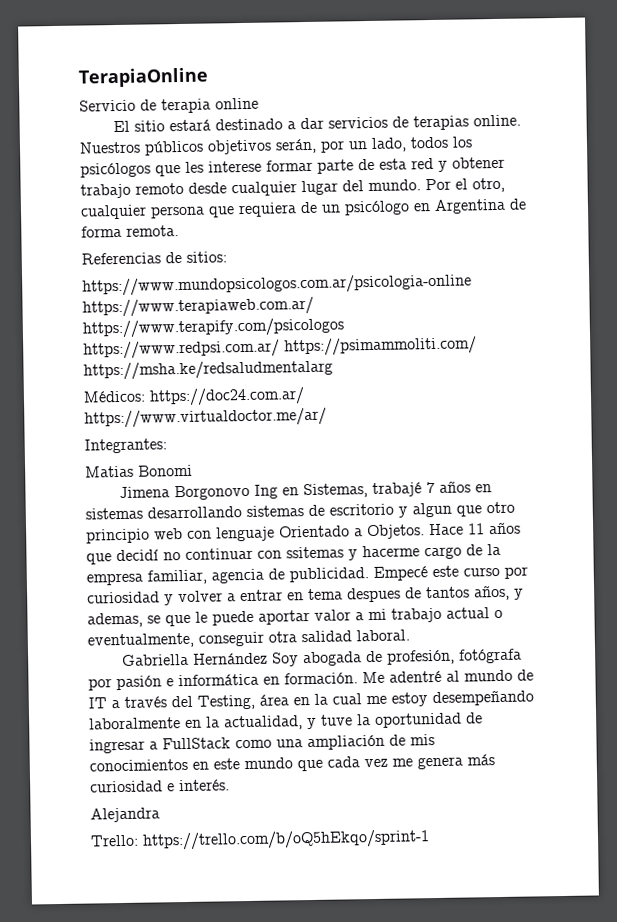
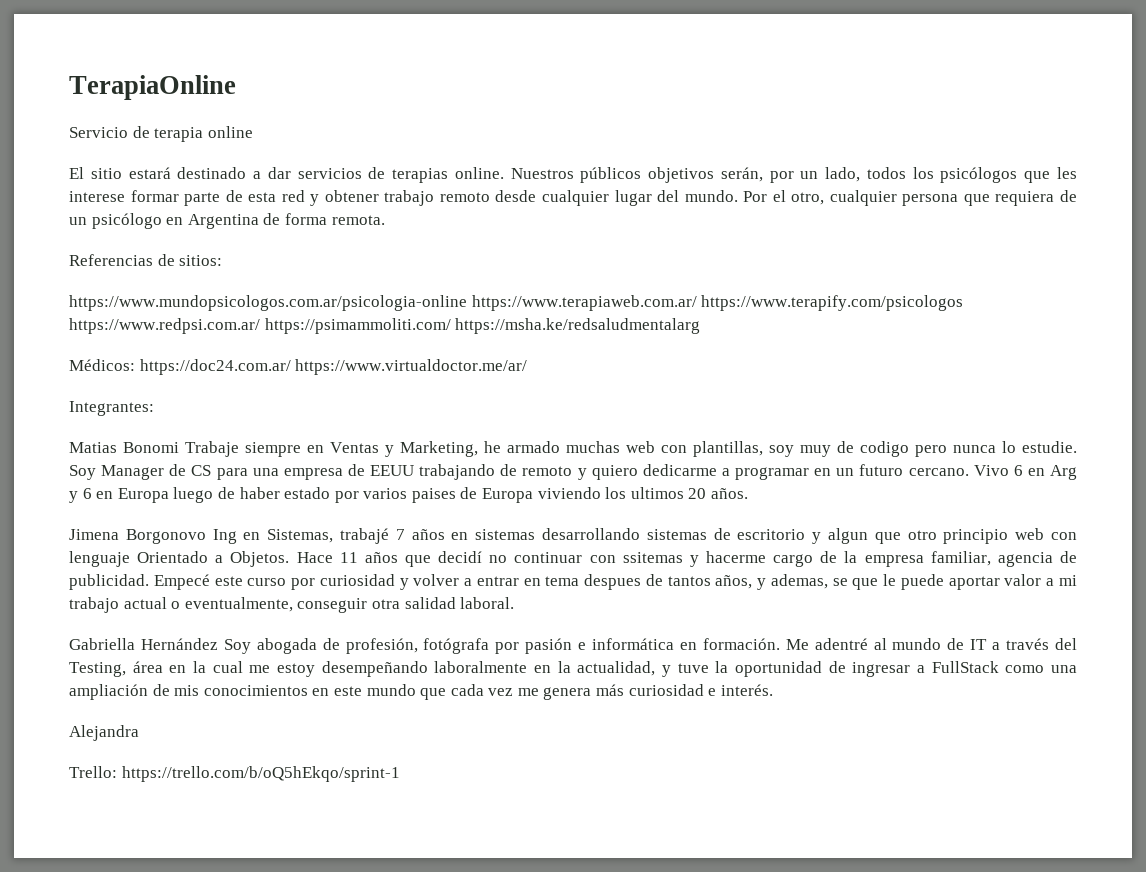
(193, 470) none -> [185,441,1077,457] [69,464,1077,480] [69,487,749,503] Trabaje siempre en Ventas y Marketing, he armado muchas web con plantillas, soy muy de codigo pero nunca lo estudie. Soy Manager de CS para una empresa de EEUU trabajando de remoto y quiero dedicarme a programar en un futuro cercano. Vivo 6 en Arg y 6 en Europa luego de haber estado por varios paises de Europa viviendo los ultimos 20 años.

